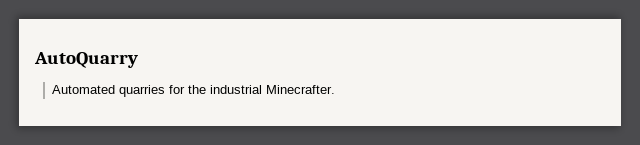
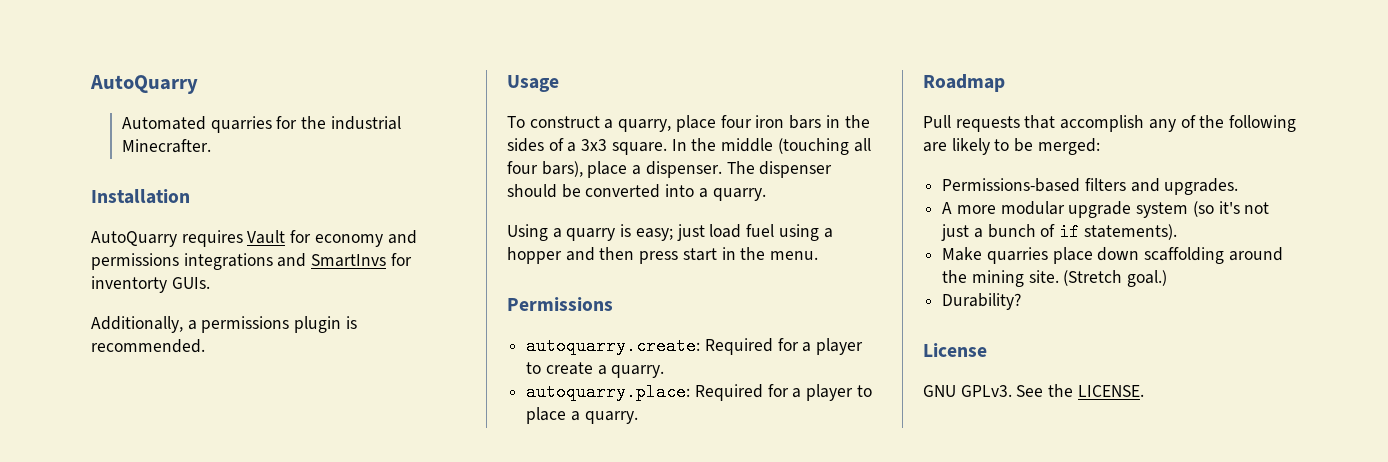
(335, 89) none -> [91,189,190,204] [91,230,417,247] [91,253,412,270] [91,276,210,293] [91,316,357,333] [91,339,205,353] [507,75,559,92] [507,115,870,132] [507,138,871,155] [507,161,833,178] [507,184,766,201] [507,224,833,241] [507,247,819,264] [507,297,613,311] [526,337,864,355] [526,362,665,378] [526,383,872,401] [526,407,638,424] [923,74,1005,92] [923,115,1297,132] [923,138,1100,155] [942,178,1239,195] [942,201,1270,218] [941,223,1177,241] [942,247,1283,264] [942,270,1168,287] [942,293,1022,310] [923,343,987,357] [923,384,1144,397] // Installation // AutoQuarry requires Vault for economy and permissions integrations and SmartInvs for inventorty GUIs. // Additionally, a permissions plugin is recommended. // Usage // To construct a quarry, place four iron bars in the sides of a 3x3 square. In the middle (touching all four bars), place a dispenser. The dispenser should be converted into a quarry. // Using a quarry is easy; just load fuel using a hopper and then press start in the menu. // Permissions // autoquarry.create: Required for a player to create a quarry. // autoquarry.place: Required for a player to place a quarry. // Roadmap // Pull requests that accomplish any of the following are likely to be merged: // Permissions-based filters and upgrades. // A more modular upgrade system (so it's not just a bunch of if statements). // Make quarries place down scaffolding around the mining site. (Stretch goal.) // Durability? // License // GNU GPLv3. See the LICENSE.

